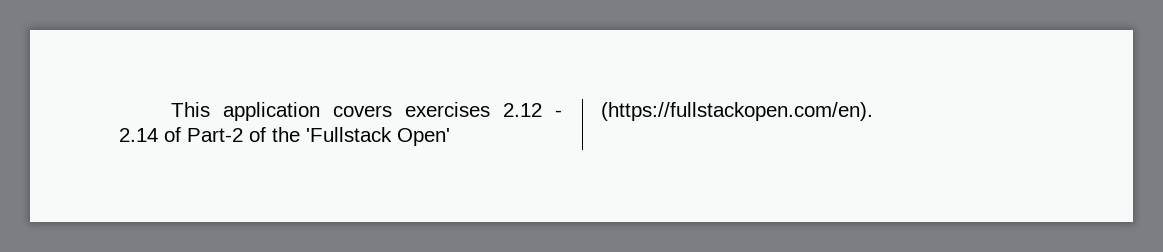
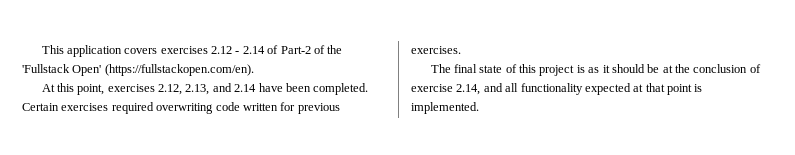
(873, 111) none -> [41,83,369,95] [22,102,340,114] [411,46,461,54] [430,64,761,76] [411,83,703,95] [411,102,479,114] // At this point, exercises 2.12, 2.13, and 2.14 have been completed. Certain exercises required overwriting code written for previous exercises. // The final state of this project is as it should be at the conclusion of exercise 2.14, and all functionality expected at that point is implemented.

